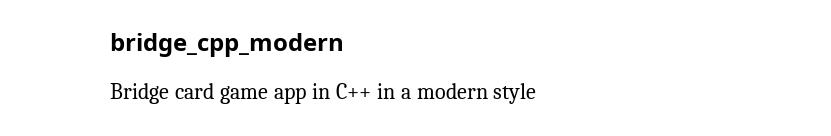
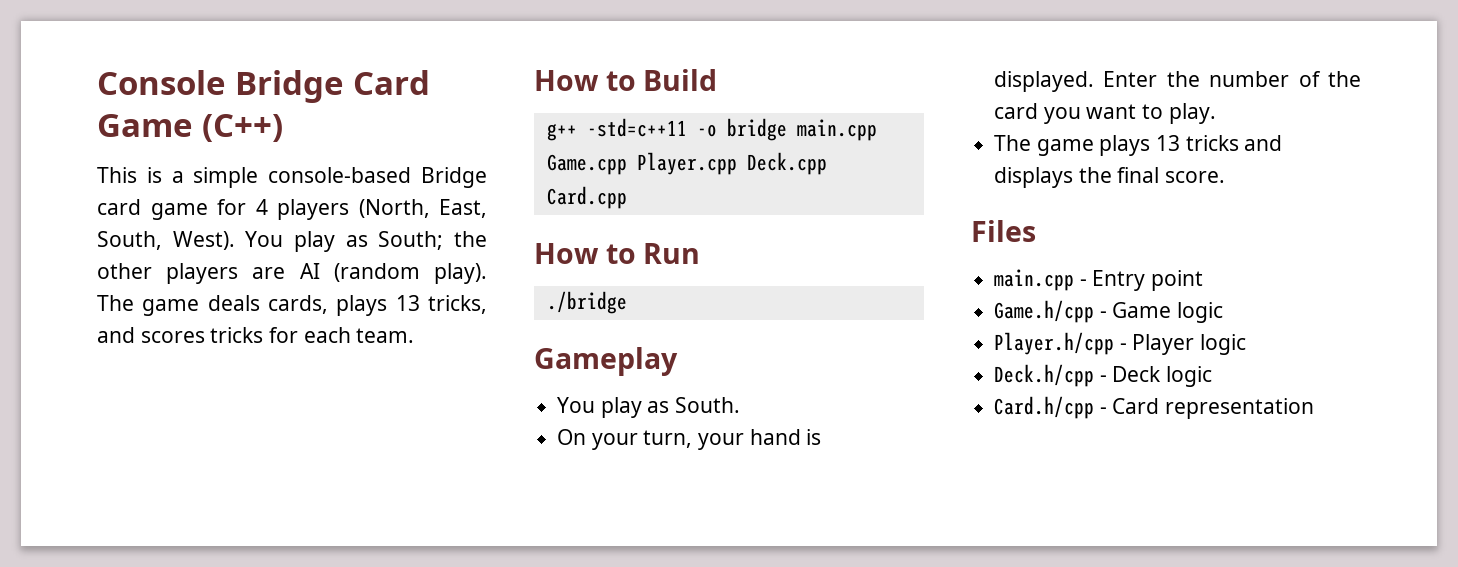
[110,33,344,57] [110,83,537,104] bridge_cpp_modern // Bridge card game app in C++ in a modern style -> [97,70,430,103] [97,114,283,142] [97,167,487,188] [97,199,487,220] [97,231,487,252] [97,263,487,284] [97,295,487,316] [97,327,415,343] [534,69,718,91] [546,118,877,141] [546,152,827,175] [546,186,627,209] [534,243,701,264] [546,291,627,314] [534,347,678,376] [557,397,741,418] [557,429,822,450] [994,71,1361,92] [994,103,1216,124] [994,135,1283,156] [994,167,1226,188] [971,220,1036,242] [994,269,1204,291] [994,300,1224,323] [994,332,1247,355] [994,364,1213,387] [994,396,1315,419] Console Bridge Card Game (C++) // This is a simple console-based Bridge card game for 4 players (North, East, South, West). You play as South; the other players are AI (random play). The game deals cards, plays 13 tricks, and scores tricks for each team. // How to Build // g++ -std=c++11 -o bridge main.cpp Game.cpp Player.cpp Deck.cpp Card.cpp // How to Run // ./bridge // Gameplay // You play as South. // On your turn, your hand is displayed. Enter the number of the card you want to play. // The game plays 13 tricks and displays the final score. // Files // main.cpp - Entry point // Game.h/cpp - Game logic // Player.h/cpp - Player logic // Deck.h/cpp - Deck logic // Card.h/cpp - Card representation

